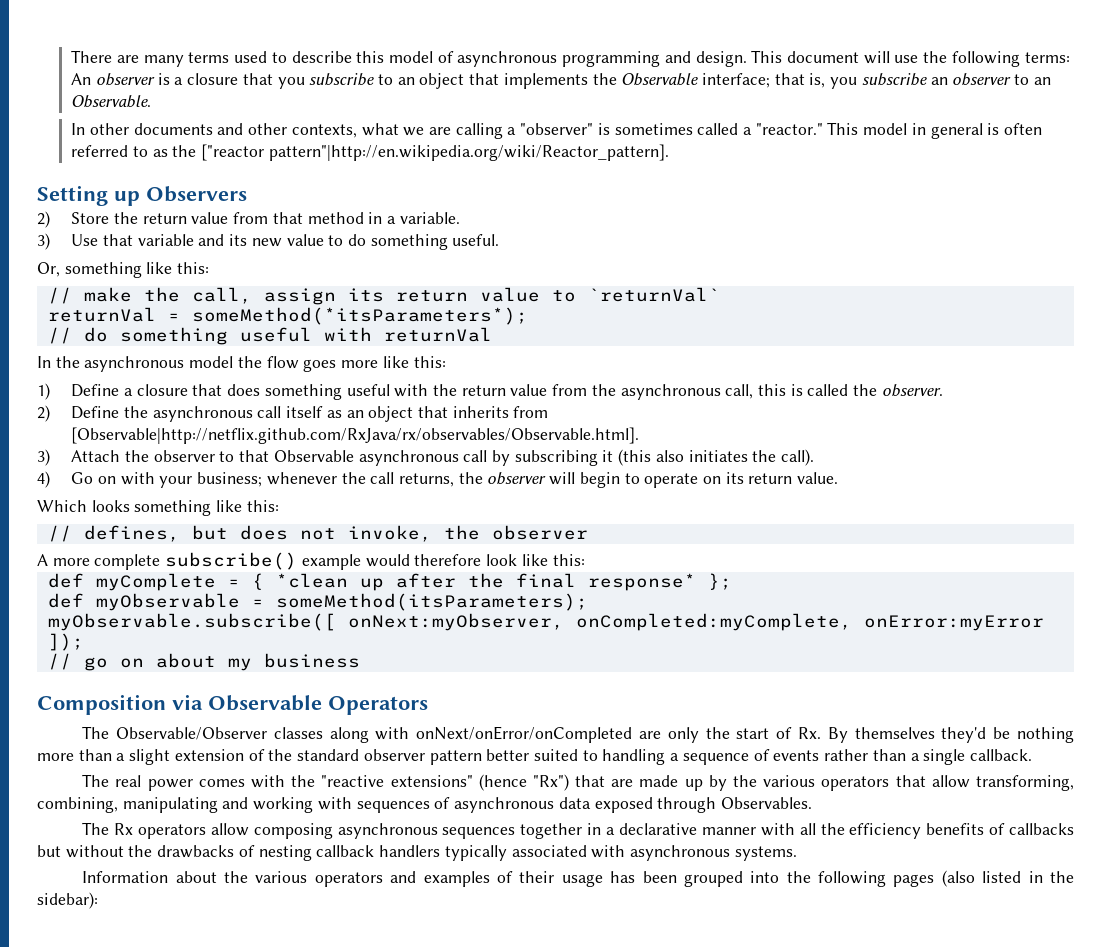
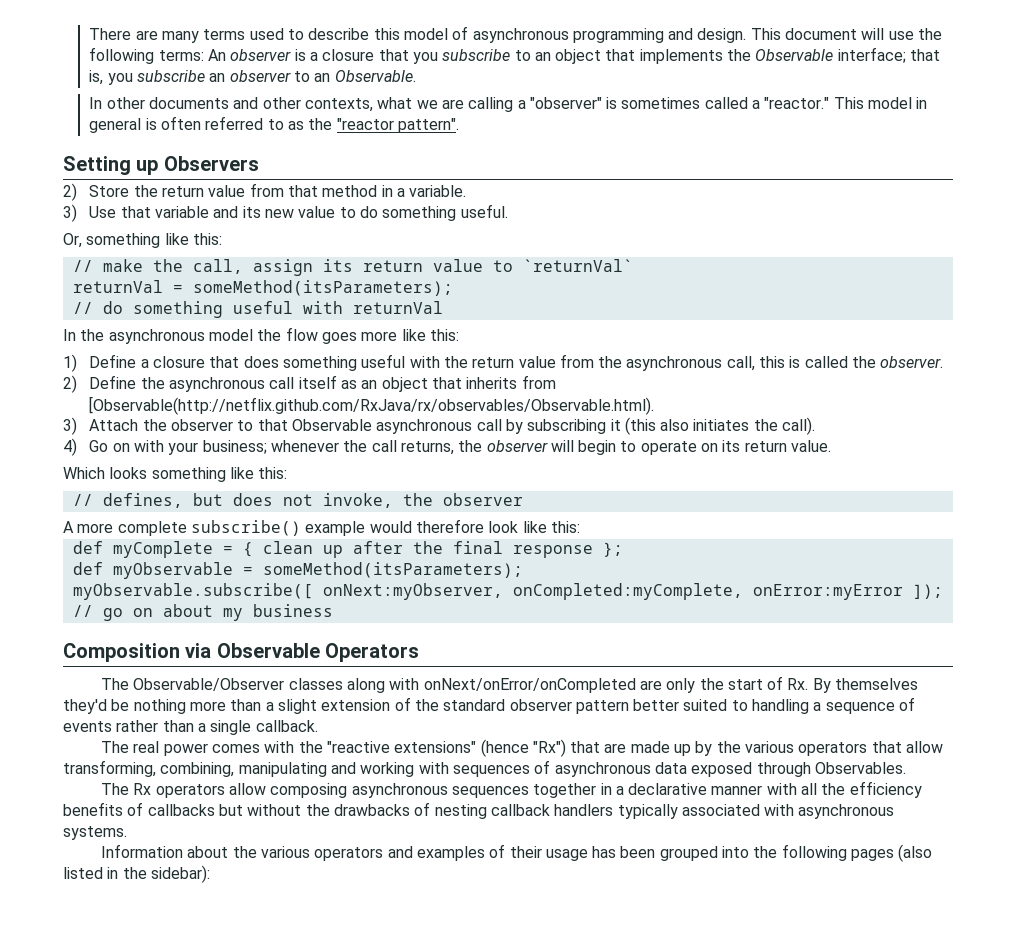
[201,144,669,161] ["reactor pattern"|http://en.wikipedia.org/wiki/Reactor_pattern]. -> [336,118,459,133] "reactor pattern".
[191,307,528,325] someMethod(*itsParameters*); -> [192,280,453,296] someMethod(itsParameters);
[71,427,640,444] [Observable|http://netflix.github.com/RxJava/rx/observables/Observable.html]. -> [89,396,655,415] [Observable(http://netflix.github.com/RxJava/rx/observables/Observable.html).
[275,573,348,588] *clean -> [262,541,313,554] clean
[587,573,696,591] response* -> [512,545,593,558] response

